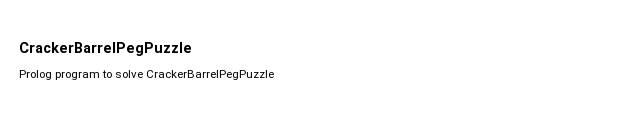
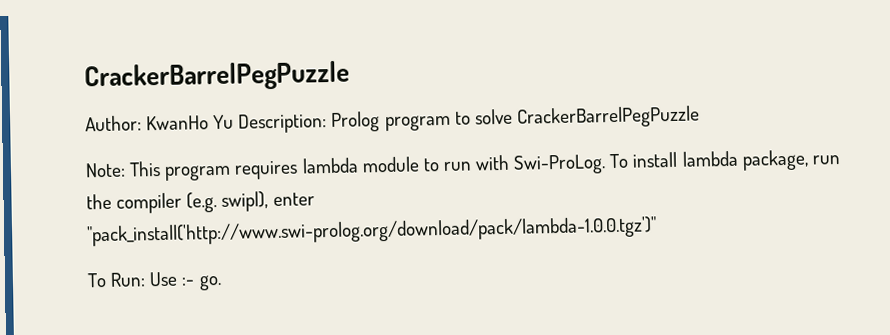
[19,42,192,56] CrackerBarrelPegPuzzle // -> [84,60,350,93] [85,113,328,134] CrackerBarrelPegPuzzle // Author: KwanHo Yu Description:
(275, 75) none -> [85,149,841,181] [86,191,315,214] [86,216,657,247] [87,271,222,291] // Note: This program requires lambda module to run with Swi-ProLog. To install lambda package, run the compiler (e.g. swipl), enter "pack_install('http://www.swi-prolog.org/download/pack/lambda-1.0.0.tgz')" // To Run: Use :- go.

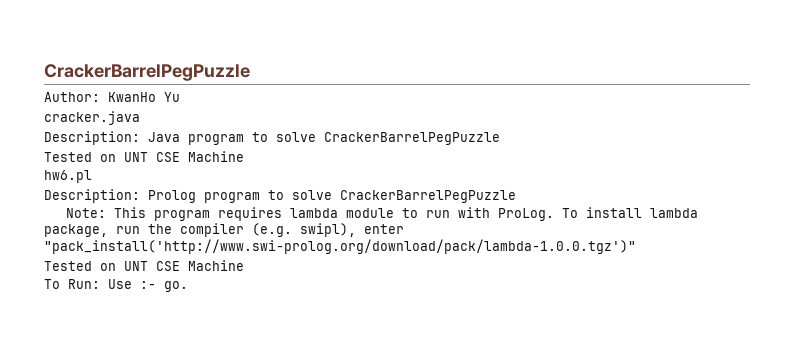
(235, 122) none -> [44,111,140,125] [44,131,500,145] [44,151,244,162] [44,170,92,183] // cracker.java // Description: Java program to solve CrackerBarrelPegPuzzle // Tested on UNT CSE Machine // hw6.pl //
[513,154,607,175] Swi-ProLog. -> [498,208,555,221] ProLog.
(657, 231) none -> [44,260,244,271] // Tested on UNT CSE Machine

